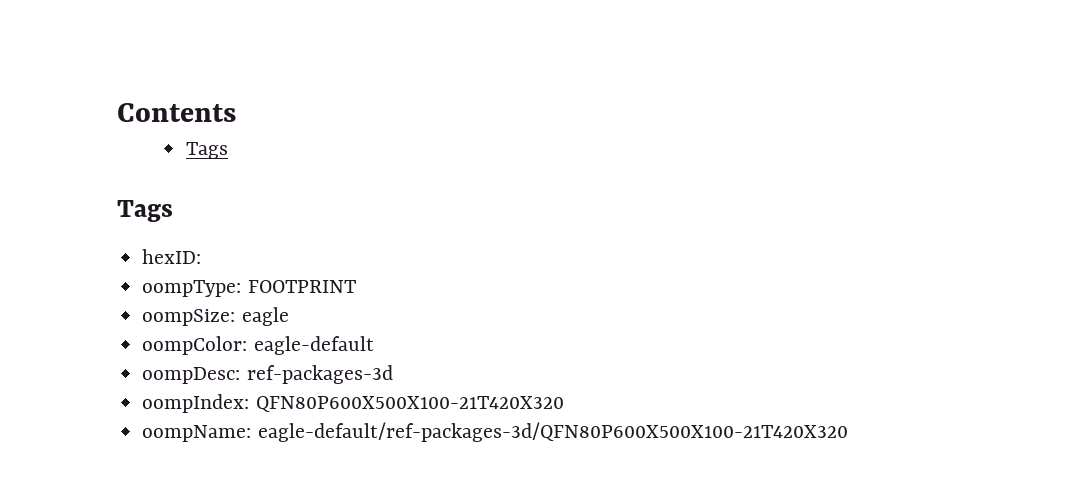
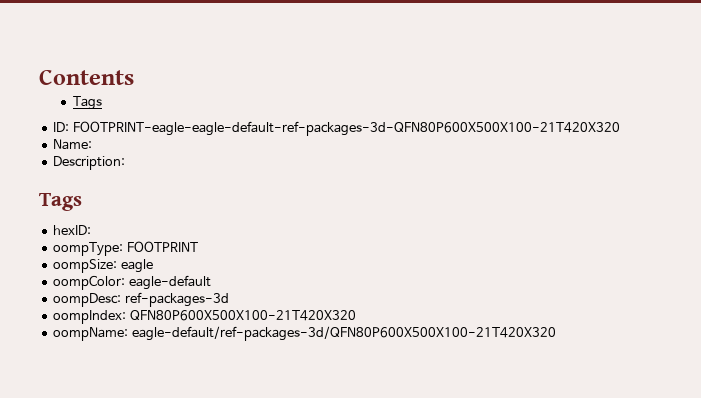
(228, 150) none -> [53,121,620,136] [53,139,93,150] [53,156,126,170] // ID: FOOTPRINT-eagle-eagle-default-ref-packages-3d-QFN80P600X500X100-21T420X320 // Name: // Description:

